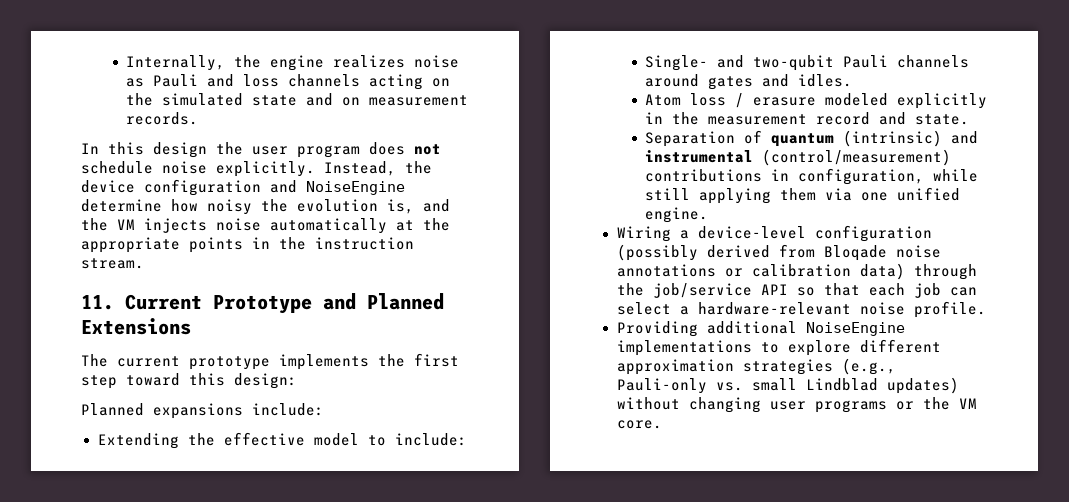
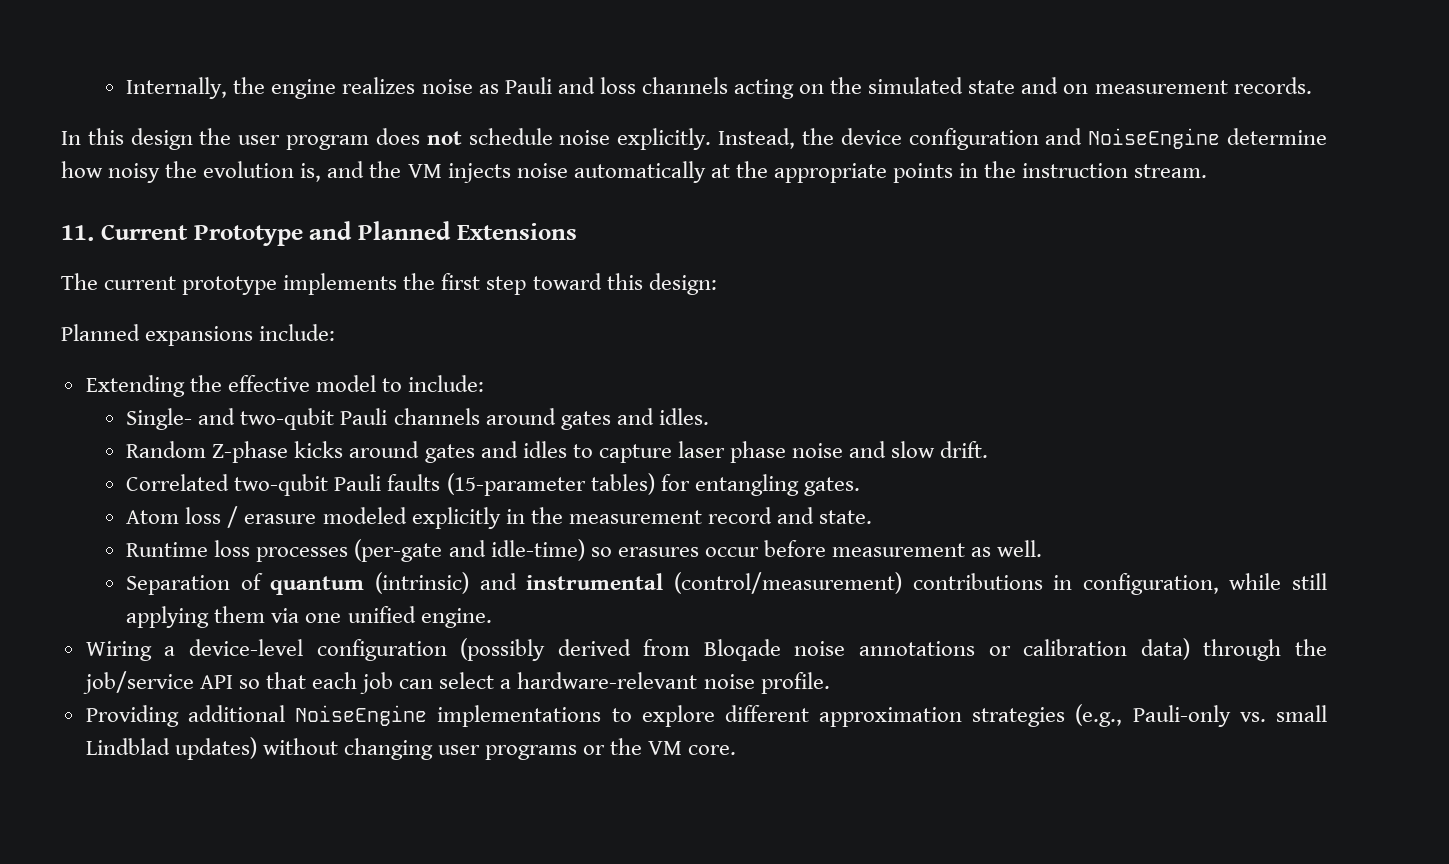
(853, 80) none -> [126,441,989,463] [126,473,860,496] // Random Z-phase kicks around gates and idles to capture laser phase noise and slow drift. // Correlated two-qubit Pauli faults (15-parameter tables) for entangling gates.
(970, 119) none -> [126,539,1043,562] // Runtime loss processes (per-gate and idle-time) so erasures occur before measurement as well.

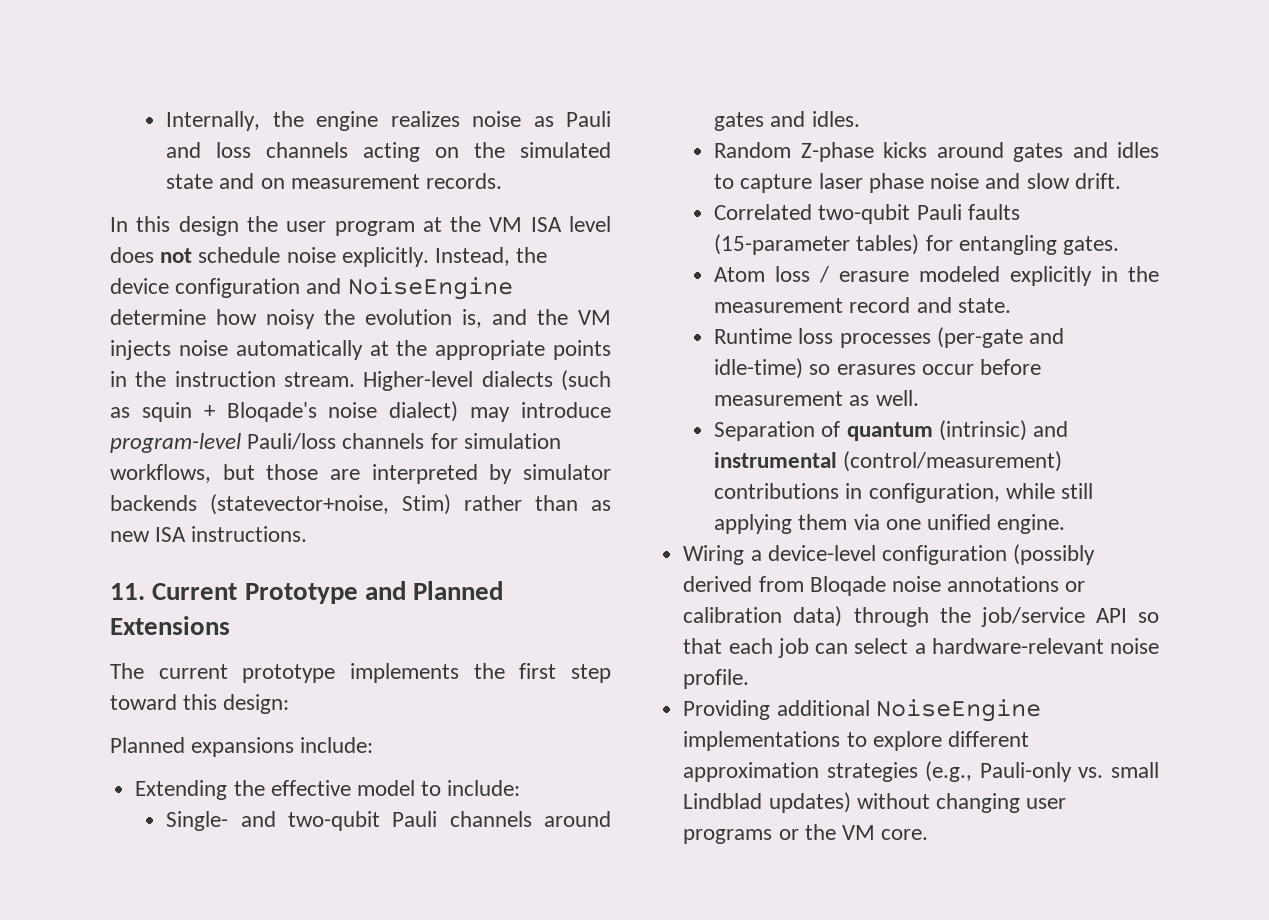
(370, 142) none -> [422,216,611,232] at the VM ISA level
(1208, 171) none -> [363,370,611,391] [110,401,611,422] [110,433,561,453] [110,464,611,484] [110,494,611,515] [110,526,308,542] Higher-level dialects (such as squin + Bloqade's noise dialect) may introduce program-level Pauli/loss channels for simulation workflows, but those are interpreted by simulator backends (statevector+noise, Stim) rather than as new ISA instructions.

